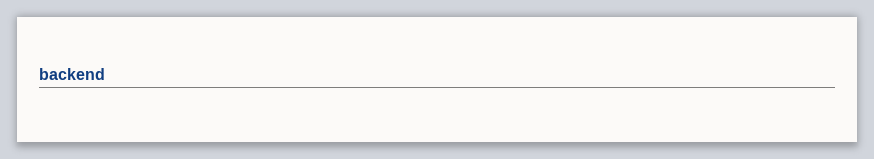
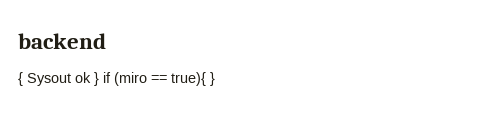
(105, 74) none -> [18,72,215,86] // { Sysout ok } if (miro == true){ }

